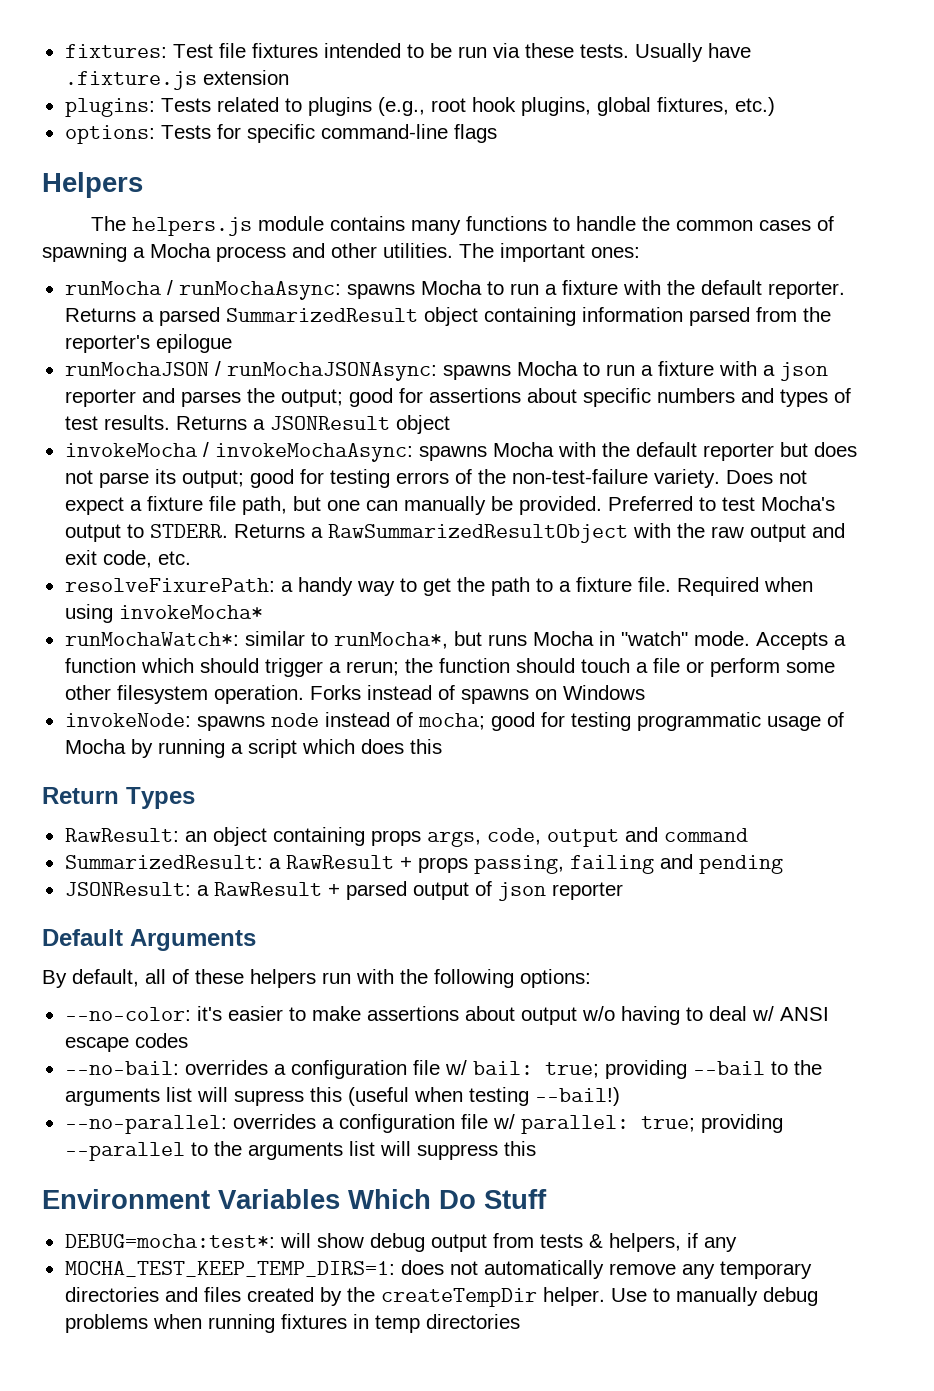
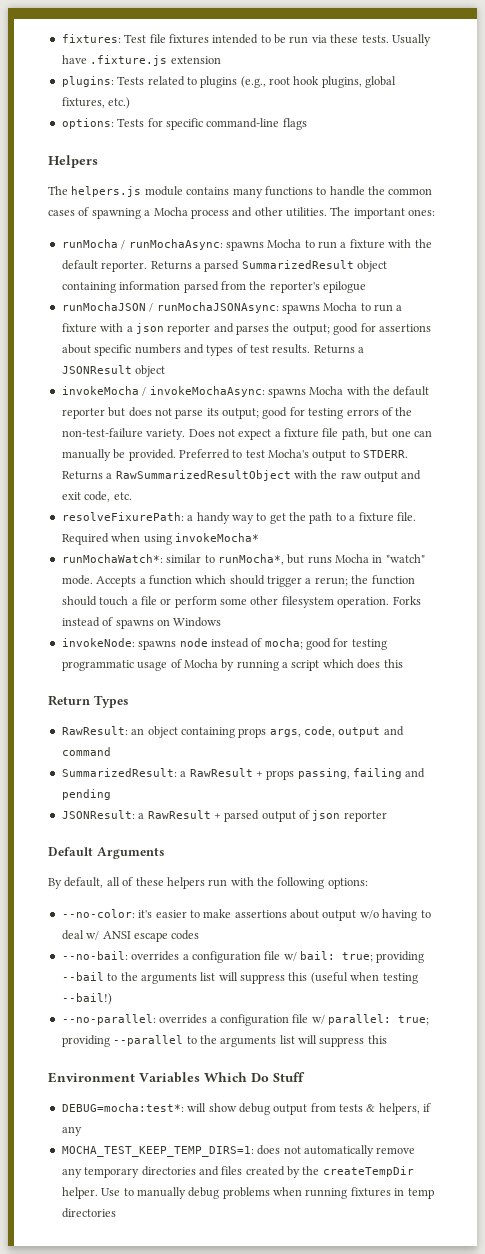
[233,1090,304,1106] supress -> [240,974,285,984] suppress

